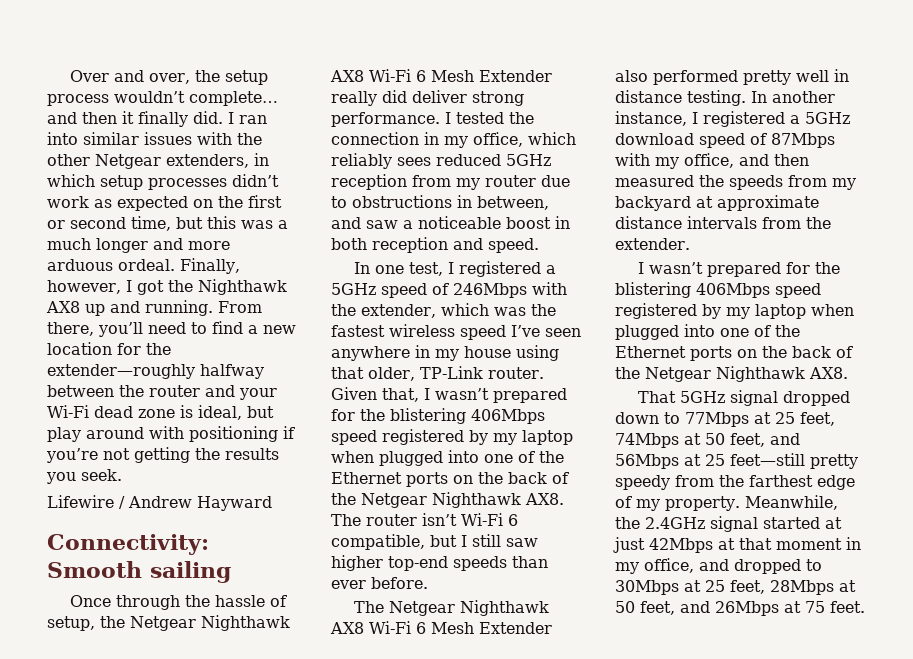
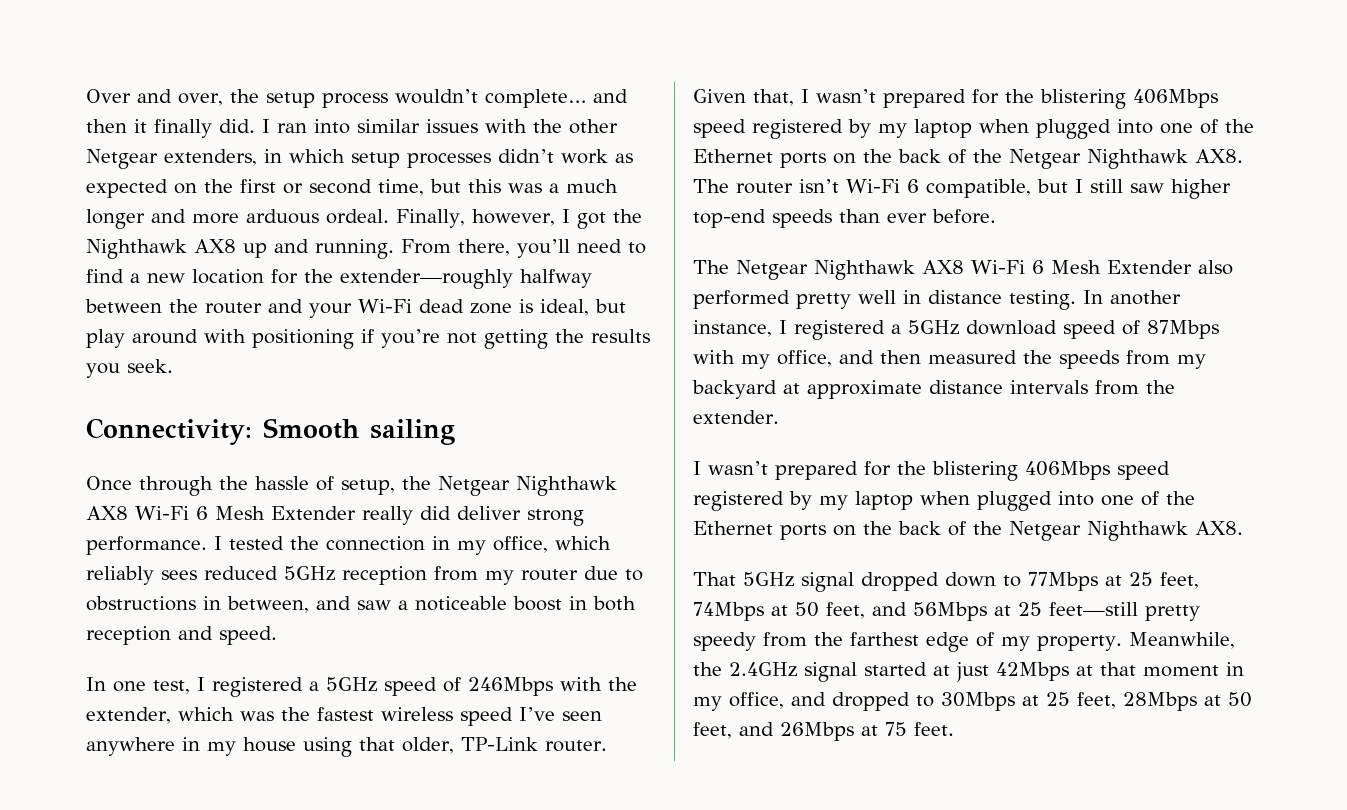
[47,495,272,511] // Lifewire / Andrew Hayward -> (173, 366) none

